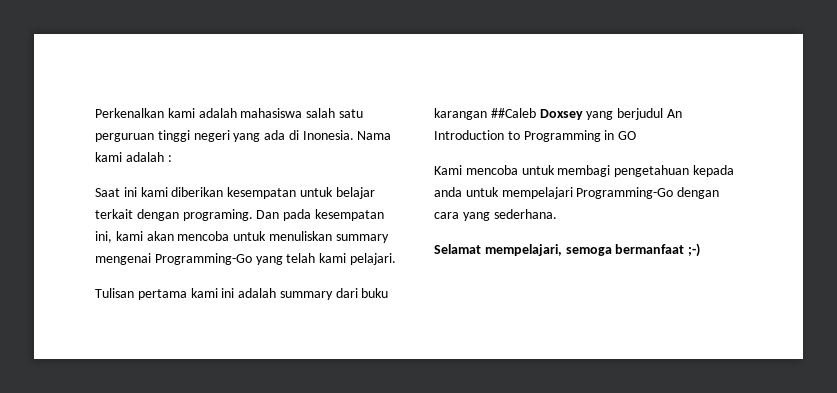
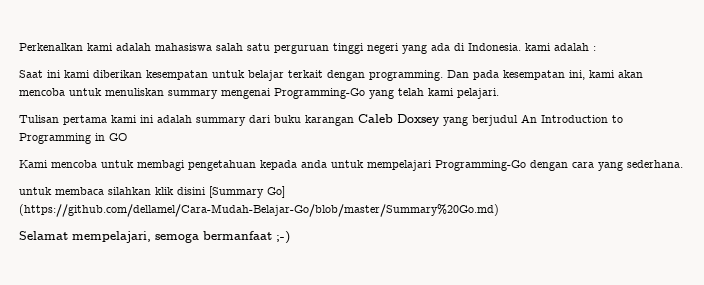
[302,130,392,140] Inonesia. Nama -> [468,43,521,51] Indonesia.
[182,209,253,221] programing. -> [369,70,443,81] programming.
[490,108,536,118] ##Caleb -> [358,114,393,123] Caleb
(557, 214) none -> [19,186,285,198] [19,204,499,217] // untuk membaca silahkan klik disini [Summary Go] (https://github.com/dellamel/Cara-Mudah-Belajar-Go/blob/master/Summary%20Go.md)

